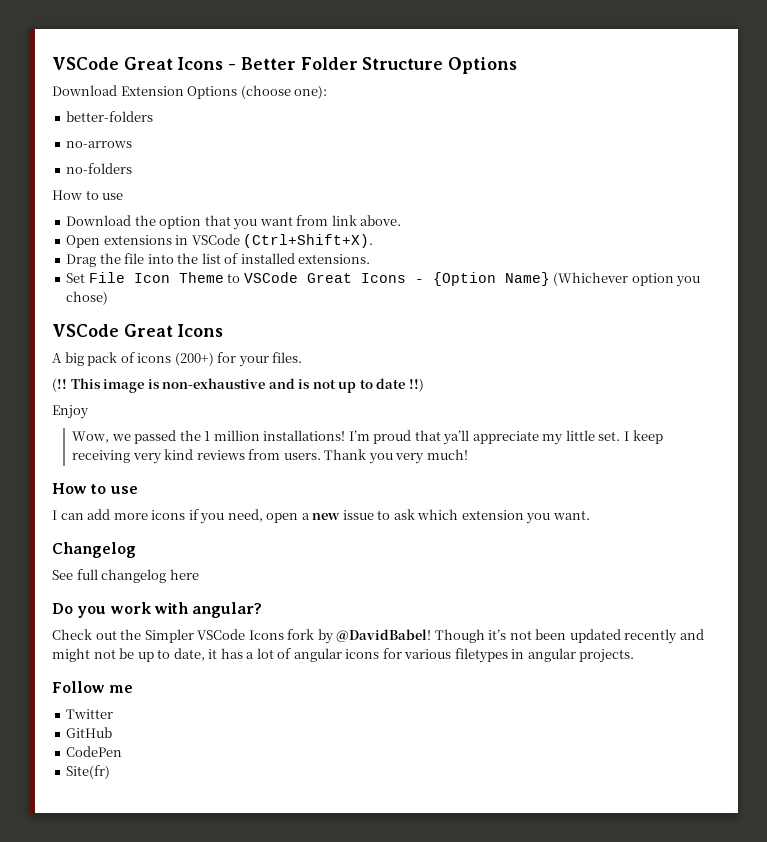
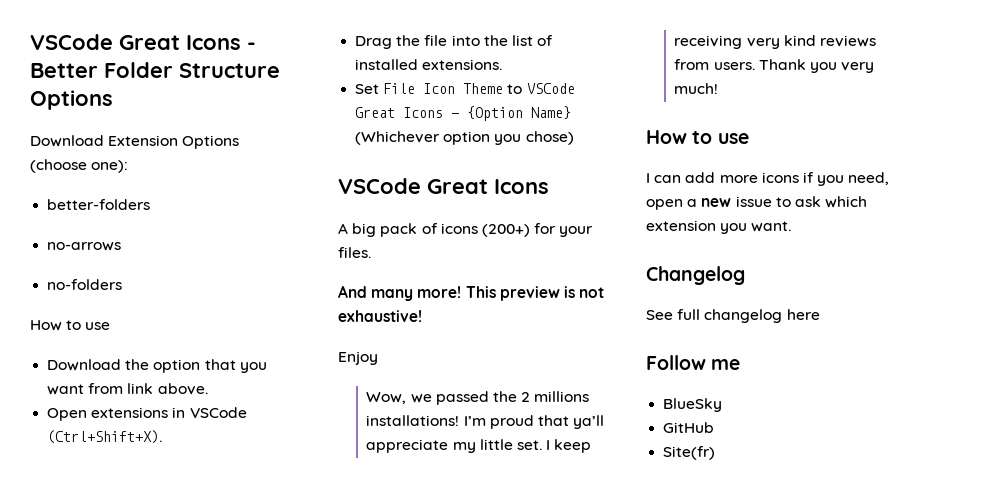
[52,378,424,393] (!! This image is non-exhaustive and is not up to date !!) -> [338,285,605,301] [338,310,422,322] And many more! This preview is not exhaustive!
[204,430,260,441] 1 million -> [521,391,590,402] 2 millions
[52,602,263,618] [52,629,704,644] [52,648,635,663] // Do you work with angular? // Check out the Simpler VSCode Icons fork by @DavidBabel! Though it’s not been updated recently and might not be up to date, it has a lot of angular icons for various filetypes in angular projects. -> (820, 314) none
[66,709,114,719] Twitter -> [663,398,723,412] BlueSky
[66,746,123,757] // CodePen -> (715, 427) none

